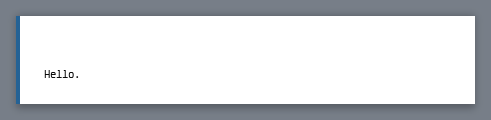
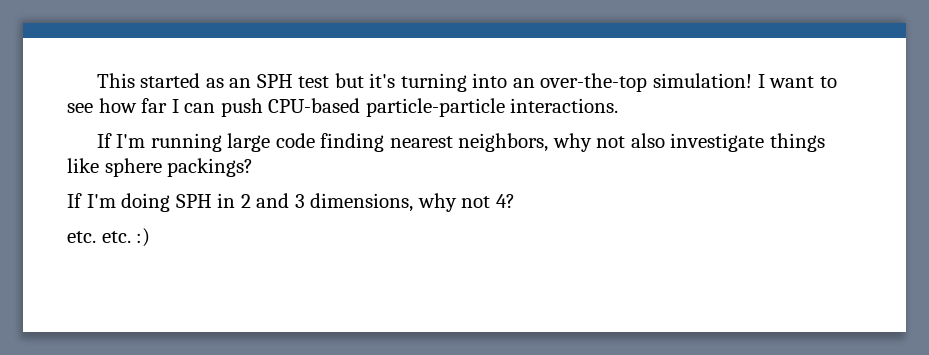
[44,70,80,78] Hello. -> [96,73,837,92] [67,98,619,117] [96,133,825,152] [67,158,254,177] [67,193,515,212] [67,228,151,247] This started as an SPH test but it's turning into an over-the-top simulation! I want to see how far I can push CPU-based particle-particle interactions. // If I'm running large code finding nearest neighbors, why not also investigate things like sphere packings? // If I'm doing SPH in 2 and 3 dimensions, why not 4? // etc. etc. :)

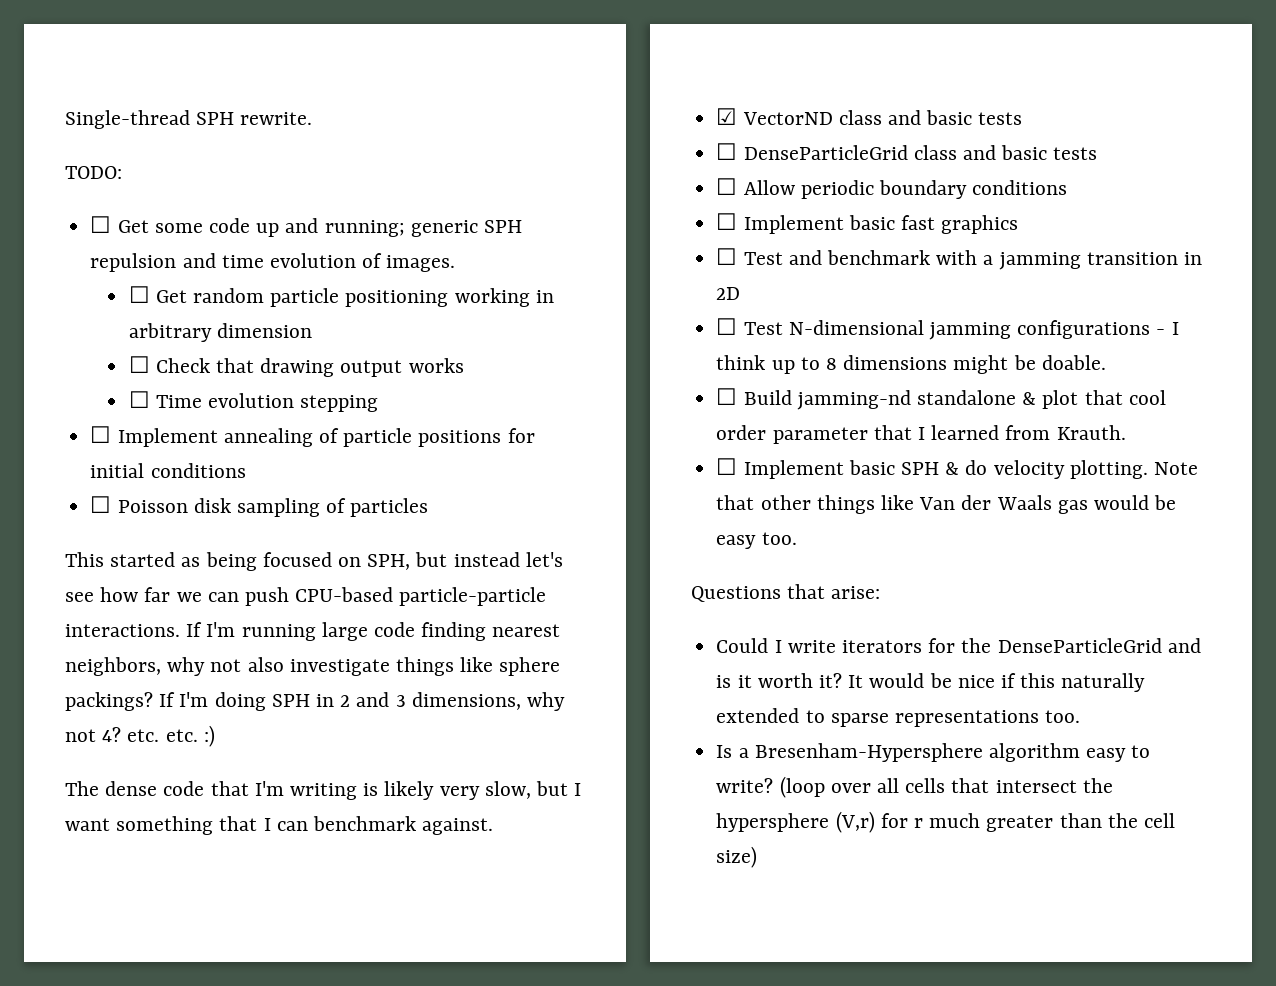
[96,73,837,92] This started as an SPH test but it's turning into an over-the-top simulation! I want to -> [65,110,313,129] [65,166,122,179] [90,216,522,237] [90,253,456,272] [128,286,554,307] [128,323,312,342] [128,356,464,377] [128,391,379,412] [90,426,535,447] [90,463,246,478] [90,496,429,517] [65,552,563,571] Single-thread SPH rewrite. // TODO: // ☐ Get some code up and running; generic SPH repulsion and time evolution of images. // ☐ Get random particle positioning working in arbitrary dimension // ☐ Check that drawing output works // ☐ Time evolution stepping // ☐ Implement annealing of particle positions for initial conditions // ☐ Poisson disk sampling of particles // This started as being focused on SPH, but instead let's
[171,99,179,113] I -> [176,592,202,602] we
(619, 105) // -> (180, 630) none
(254, 167) // -> (153, 701) none
(515, 201) // -> (122, 734) none
(151, 237) none -> [65,781,582,800] [65,816,494,835] [716,108,1023,125] [716,143,1098,160] [716,178,1068,199] [716,213,1019,234] [716,248,1202,270] [716,287,741,300] [716,318,1179,340] [716,355,1106,374] [716,388,1166,410] [716,425,1126,444] [716,458,1198,479] [716,495,1177,514] [716,532,797,549] [691,584,881,602] [716,638,1201,653] [716,673,1146,692] [716,708,1081,727] [716,743,1151,762] [716,776,1113,798] [716,811,1175,833] [716,846,758,868] // The dense code that I'm writing is likely very slow, but I want something that I can benchmark against. // ☑ VectorND class and basic tests // ☐ DenseParticleGrid class and basic tests // ☐ Allow periodic boundary conditions // ☐ Implement basic fast graphics // ☐ Test and benchmark with a jamming transition in 2D // ☐ Test N-dimensional jamming configurations - I think up to 8 dimensions might be doable. // ☐ Build jamming-nd standalone & plot that cool order parameter that I learned from Krauth. // ☐ Implement basic SPH & do velocity plotting. Note that other things like Van der Waals gas would be easy too. // Questions that arise: // Could I write iterators for the DenseParticleGrid and is it worth it? It would be nice if this naturally extended to sparse representations too. // Is a Bresenham-Hypersphere algorithm easy to write? (loop over all cells that intersect the hypersphere (V,r) for r much greater than the cell size)

